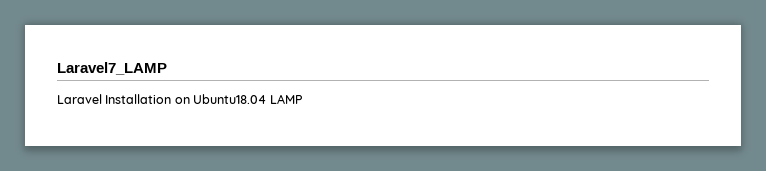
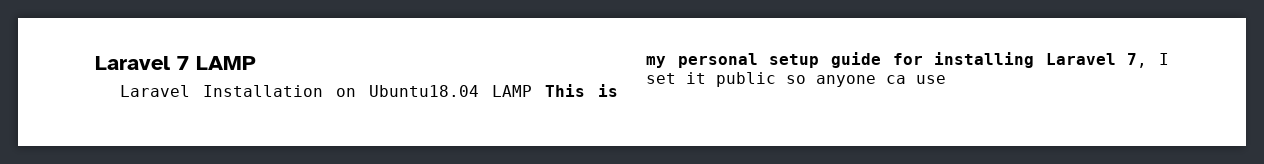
[57,62,167,75] Laravel7_LAMP -> [95,56,256,70] Laravel 7 LAMP
(303, 99) none -> [544,84,618,97] [646,52,1169,68] [646,72,946,87] This is my personal setup guide for installing Laravel 7, I set it public so anyone ca use

